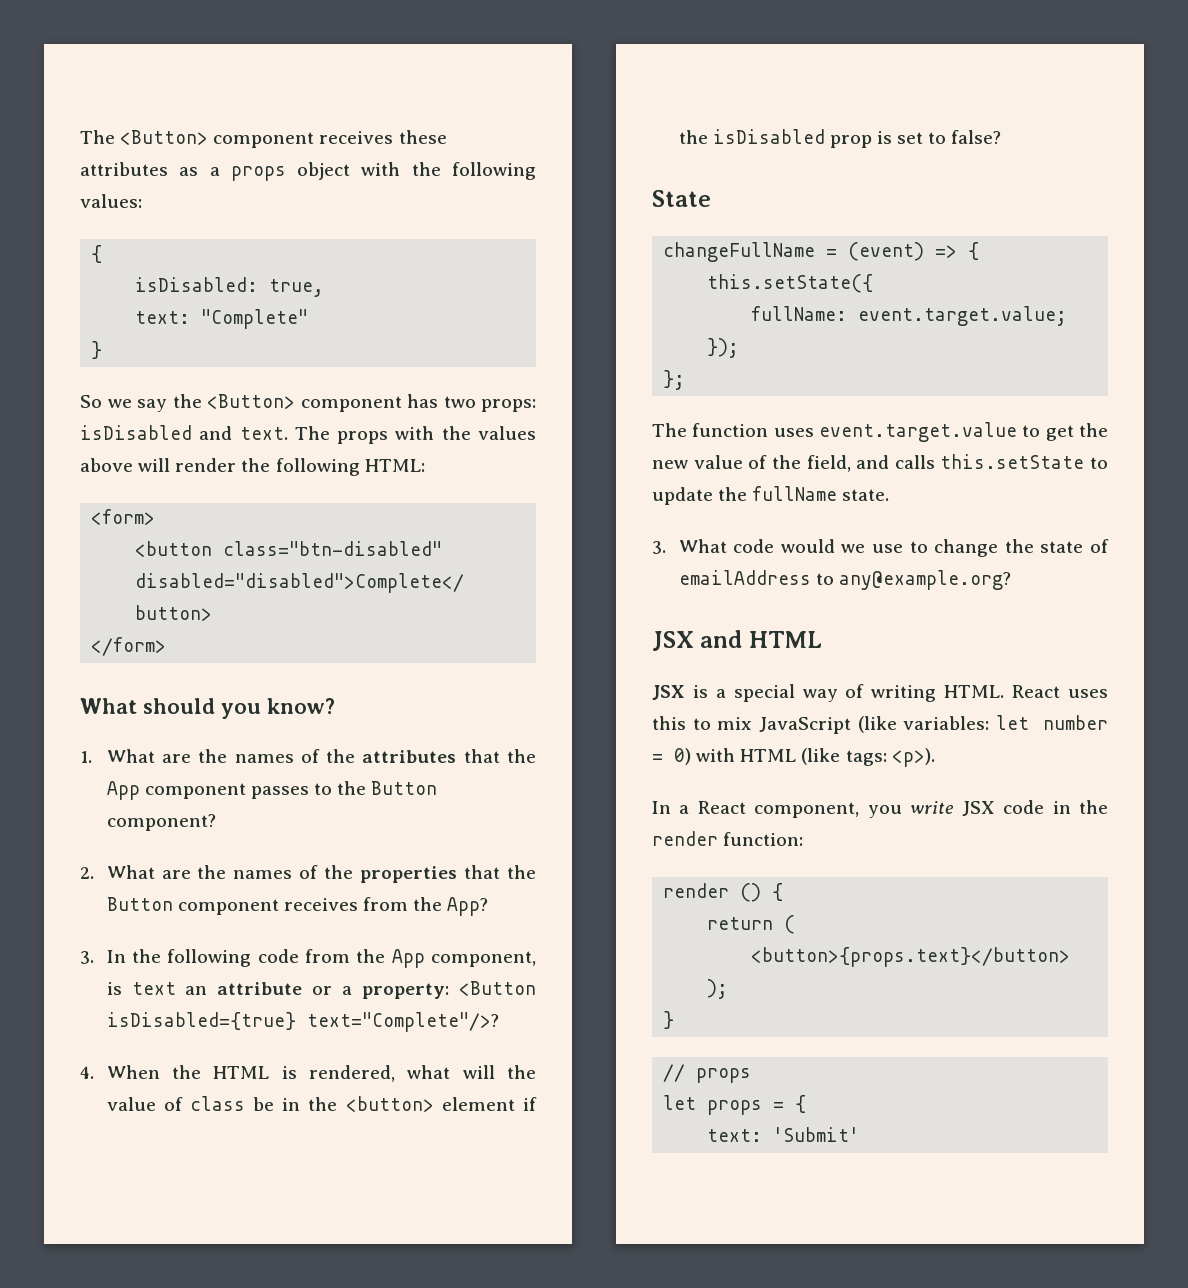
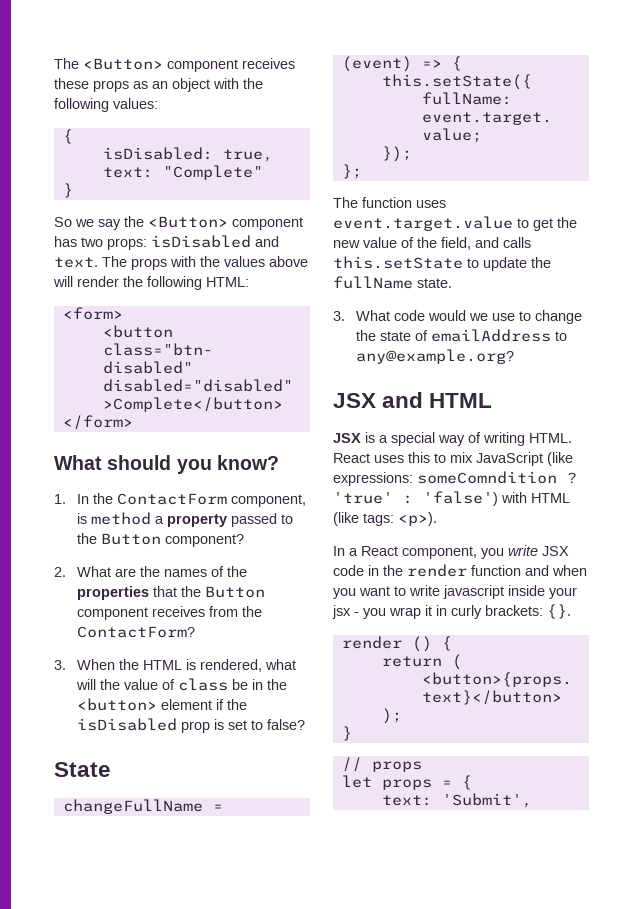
[80,162,286,181] attributes as a props -> [93,80,168,92] props as an
[106,749,536,763] [106,781,309,800] What are the names of the attributes that the App component passes -> [77,493,307,507] [77,512,278,527] In the ContactForm component, is method a property passed
[447,897,489,916] [80,949,536,968] [106,981,536,999] [106,1012,499,1032] [80,1066,94,1079] App? // 3. In the following code from the App component, is text an attribute or a property: <Button isDisabled={true} text="Complete"/>? // 4. -> [77,626,196,638] [54,660,66,670] ContactForm? // 3.
[903,715,1108,730] [652,748,691,765] variables: let number = 0) -> [333,471,577,486] [333,491,498,506] expressions: someComndition ? 'true' : 'false')
[723,832,804,846] function: -> [471,565,587,576] [333,585,577,599] [332,604,571,619] function and when you want to write javascript inside your jsx - you wrap it in curly brackets: {}.
[773,1127,860,1142] 'Submit' -> [441,793,532,808] 'Submit',

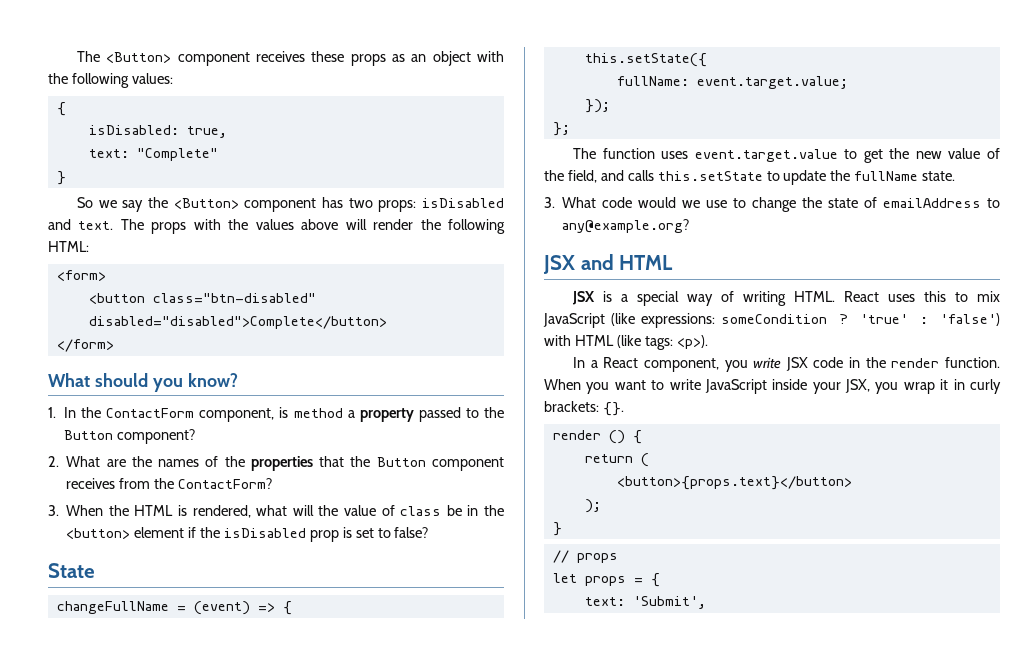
[417,471,557,484] someComndition -> [720,314,827,324] someCondition
[471,565,587,576] function and when -> [944,357,1000,368] [544,379,581,390] function. When
[443,585,504,599] javascript -> [704,379,767,394] JavaScript
[332,605,359,619] jsx - -> [845,379,871,393] JSX,

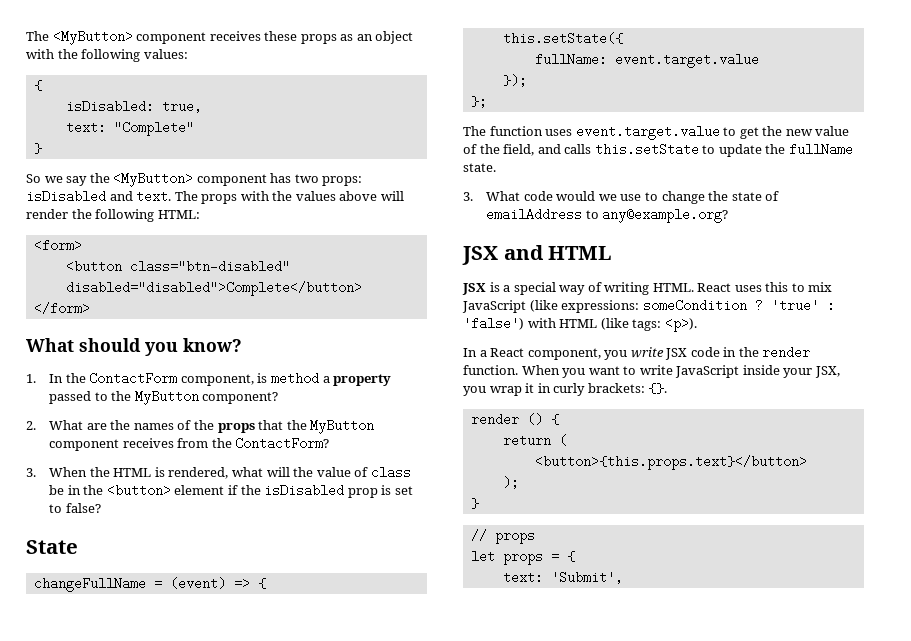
[77,51,172,63] The <Button> -> [26,30,133,45] The <MyButton>
[173,198,239,209] <Button> -> [113,172,194,187] <MyButton>
[64,430,114,440] Button -> [134,390,199,405] MyButton
[250,456,313,471] properties -> [217,423,255,433] props
[376,457,426,467] Button -> [310,419,375,434] MyButton
[696,76,848,89] event.target.value; -> [614,53,759,68] event.target.value
[616,476,852,490] <button>{props.text}</button> -> [534,455,807,470] <button>{this.props.text}</button>

